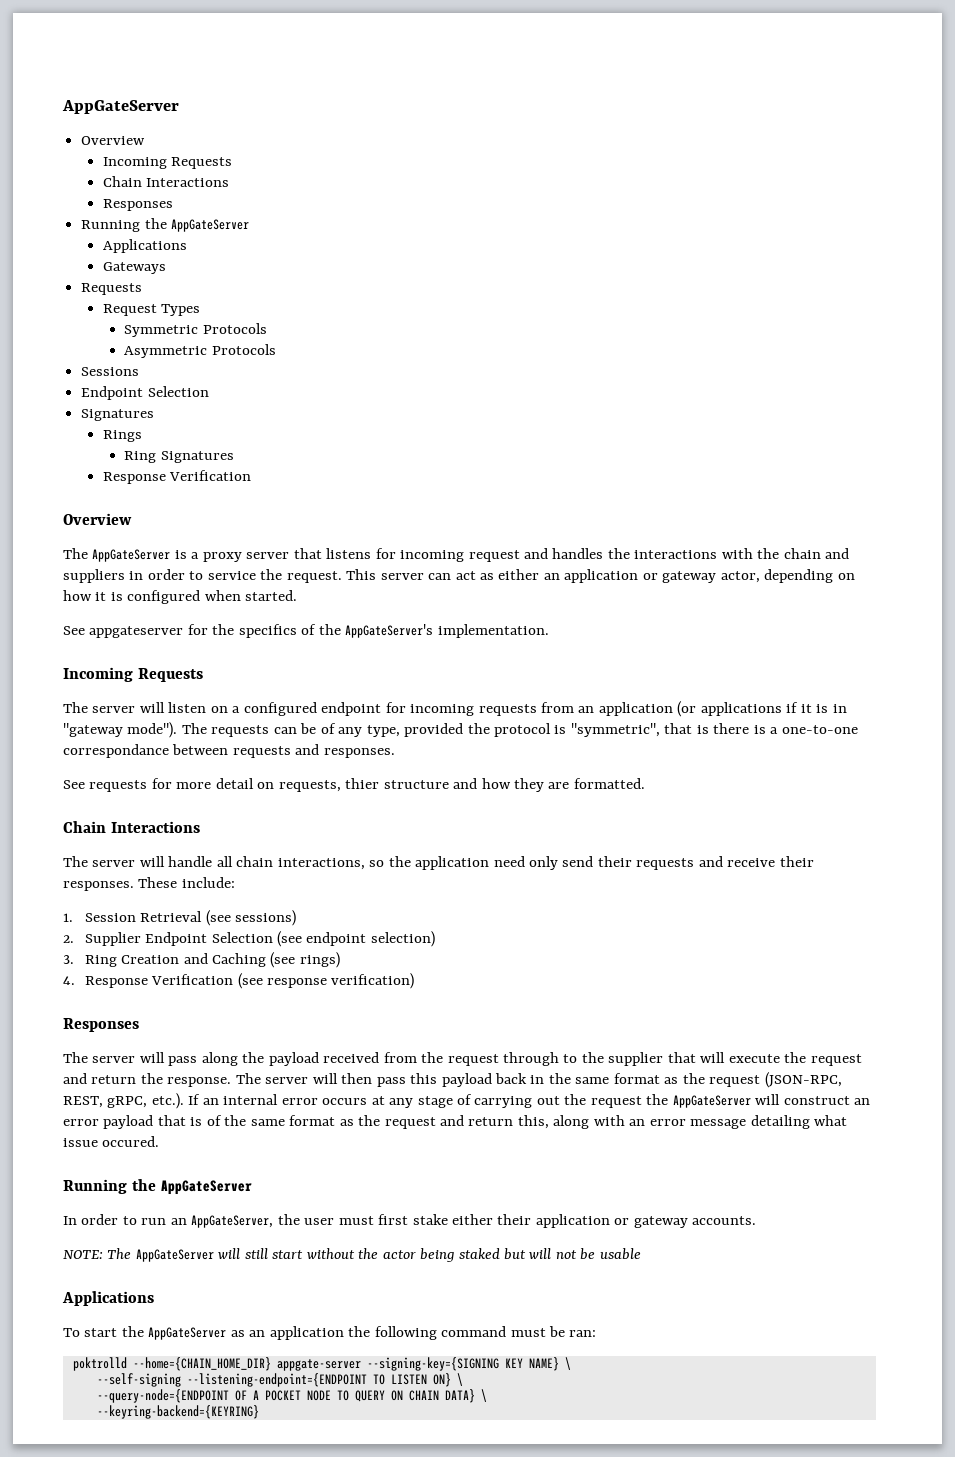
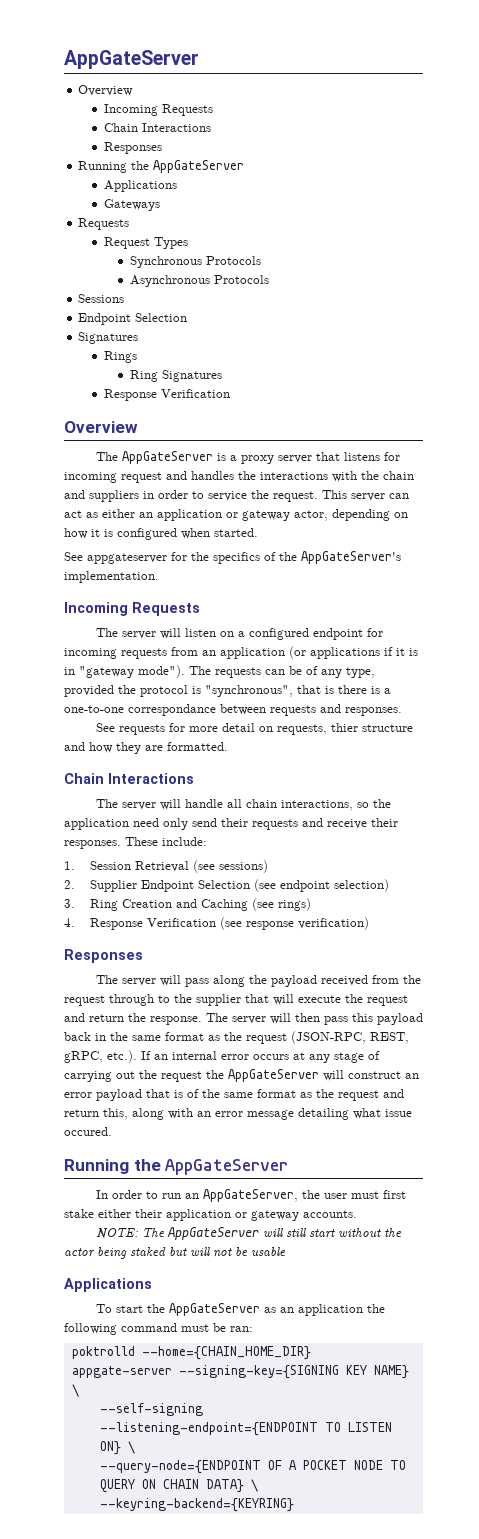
[124,323,267,337] [124,346,208,358] Symmetric Protocols // Asymmetric -> [129,256,261,268] [129,275,210,287] Synchronous Protocols // Asynchronous
[570,723,660,737] "symmetric", -> [205,685,293,697] "synchronous",

